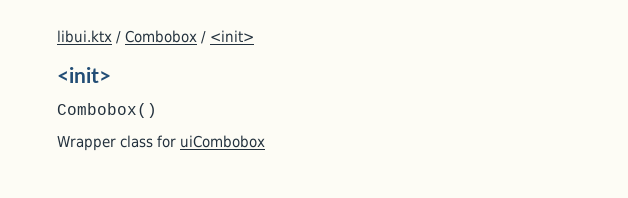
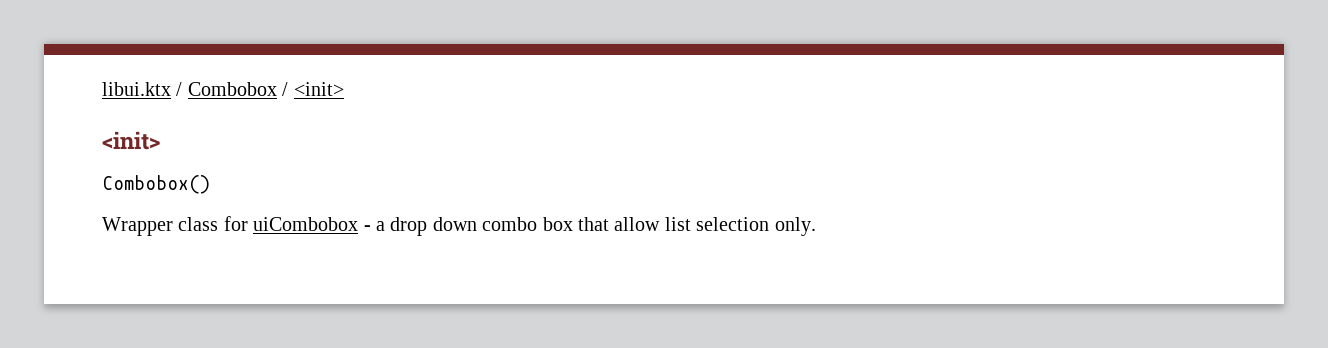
(265, 141) none -> [363,217,816,236] - a drop down combo box that allow list selection only.

